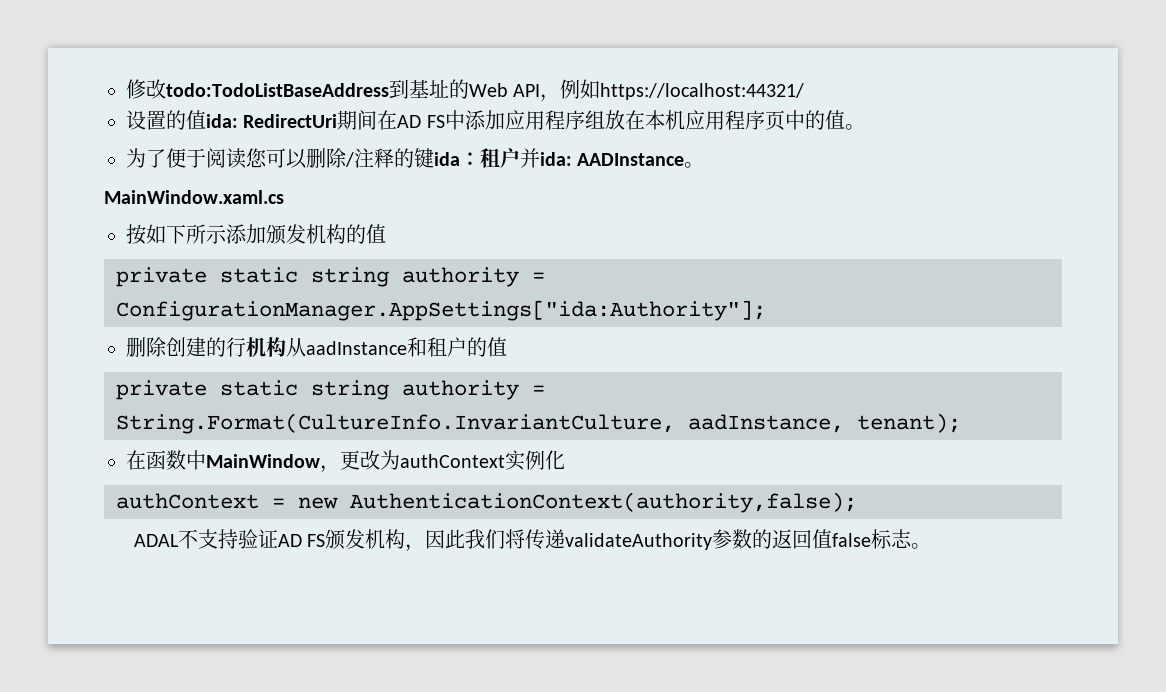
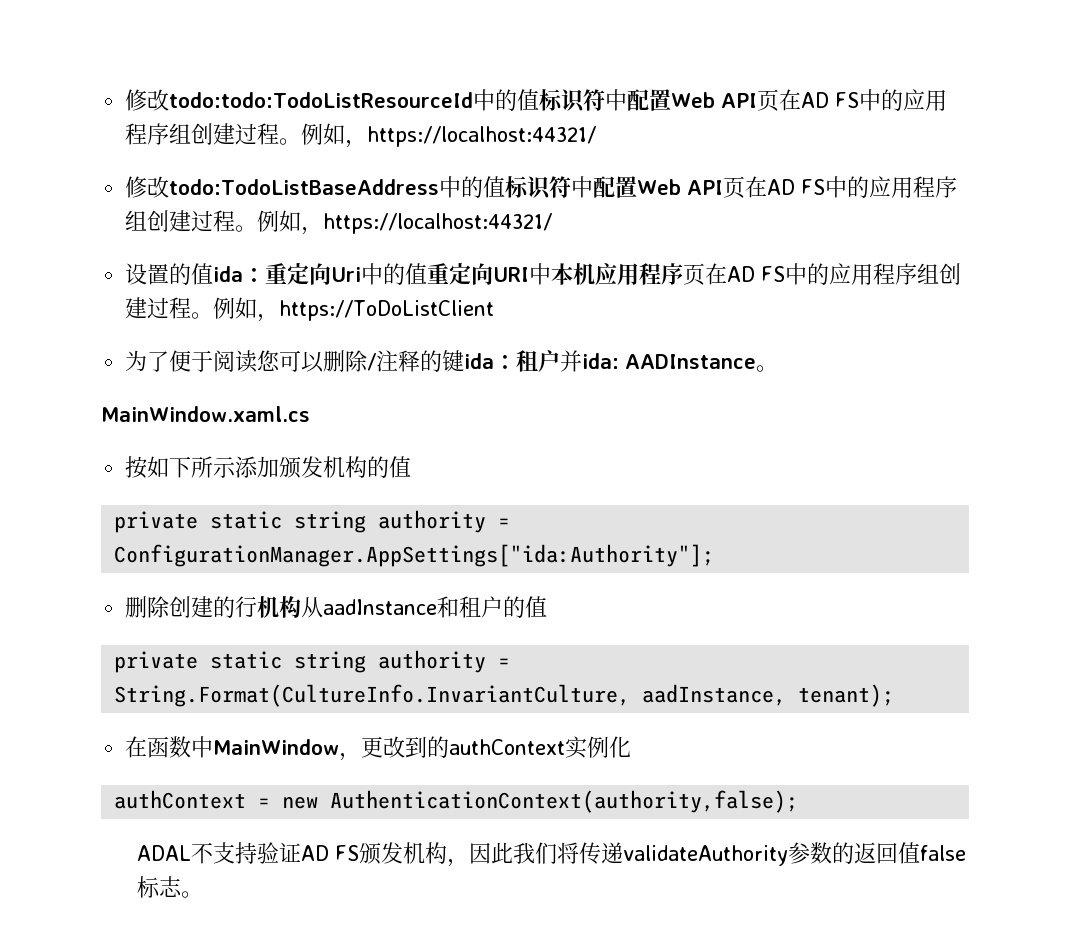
[126,79,805,102] [126,110,865,130] 修改todo:TodoListBaseAddress到基址的Web API，例如https://localhost:44321/ // 设置的值ida: RedirectUri期间在AD FS中添加应用程序组放在本机应用程序页中的值。 -> [125,89,948,113] [125,123,597,148] [125,176,958,200] [125,210,553,235] [125,263,962,285] [125,297,495,322] 修改todo:todo:TodoListResourceId中的值标识符中配置Web API页在AD FS中的应用程序组创建过程。例如，https://localhost:44321/ // 修改todo:TodoListBaseAddress中的值标识符中配置Web API页在AD FS中的应用程序组创建过程。例如，https://localhost:44321/ // 设置的值ida：重定向Uri中的值重定向URI中本机应用程序页在AD FS中的应用程序组创建过程。例如，https://ToDoListClient
[380,450,400,470] 为 -> [405,736,450,758] 到的

